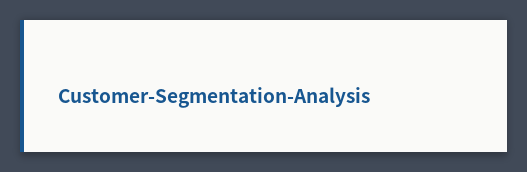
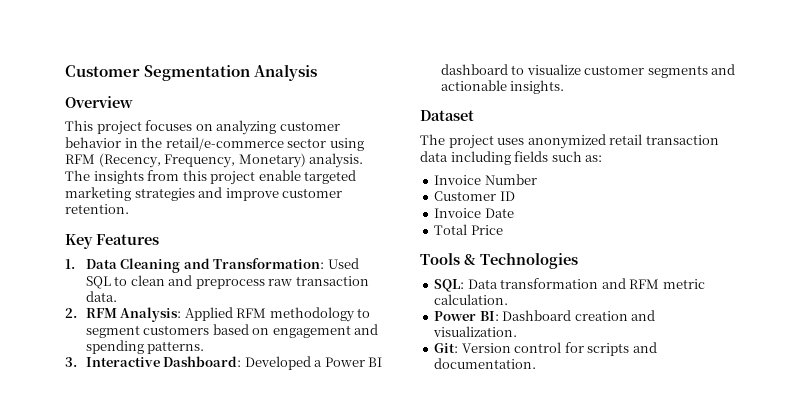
[58,87,370,108] Customer-Segmentation-Analysis -> [65,64,318,81] [65,96,133,108] [65,120,340,135] [65,137,364,151] [65,153,364,168] [65,170,357,185] [65,187,343,201] [65,204,129,214] [65,234,159,249] [65,258,359,273] [85,275,369,289] [85,291,117,302] [65,307,371,322] [85,324,379,338] [85,340,205,354] [65,356,383,370] [440,64,736,78] [440,80,565,94] [420,110,474,121] [420,134,719,149] [420,151,603,165] [434,174,537,185] [434,191,515,201] [434,208,514,218] [434,224,503,235] [420,253,578,269] [434,278,705,292] [434,294,509,305] [434,310,656,321] [433,326,518,337] [434,342,657,356] [434,358,537,369] Customer Segmentation Analysis // Overview // This project focuses on analyzing customer behavior in the retail/e-commerce sector using RFM (Recency, Frequency, Monetary) analysis. The insights from this project enable targeted marketing strategies and improve customer retention. // Key Features // 1. Data Cleaning and Transformation: Used SQL to clean and preprocess raw transaction data. // 2. RFM Analysis: Applied RFM methodology to segment customers based on engagement and spending patterns. // 3. Interactive Dashboard: Developed a Power BI dashboard to visualize customer segments and actionable insights. // Dataset // The project uses anonymized retail transaction data including fields such as: // Invoice Number // Customer ID // Invoice Date // Total Price // Tools & Technologies // SQL: Data transformation and RFM metric calculation. // Power BI: Dashboard creation and visualization. // Git: Version control for scripts and documentation.

